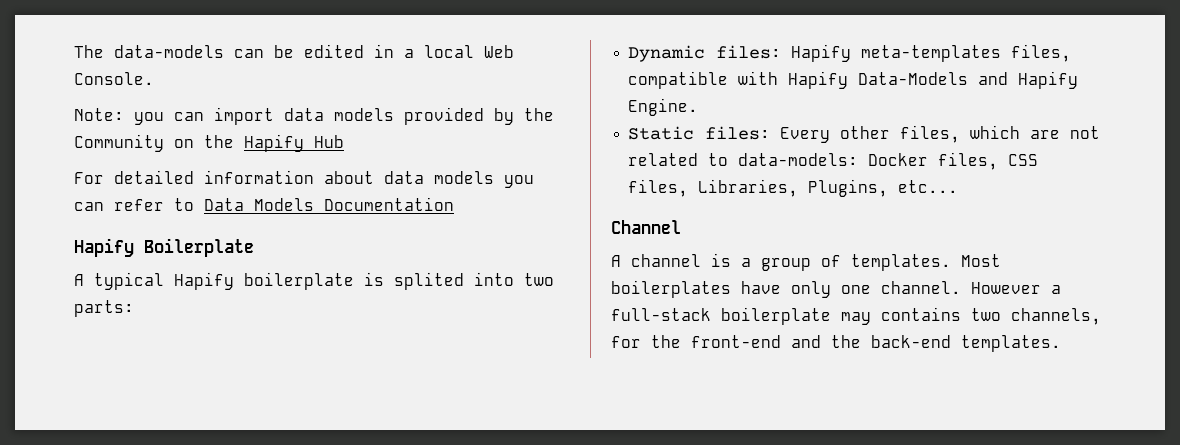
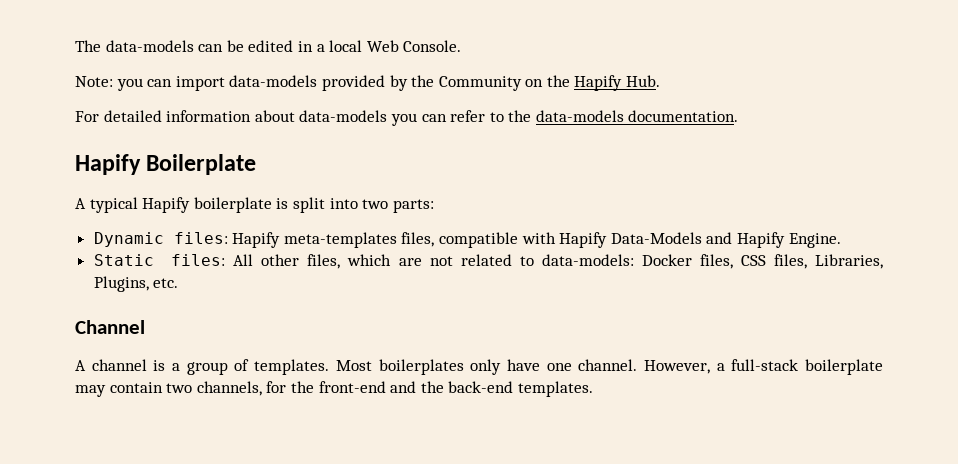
[284,108,394,121] data models -> [229,75,318,87] data-models
[314,135,344,148] Hub -> [626,75,661,87] Hub.
[384,171,494,184] data models -> [299,110,388,122] data-models
[204,197,454,211] Data Models Documentation -> [508,110,739,122] the data-models documentation.
[394,272,464,290] splited -> [292,197,325,213] split
[780,127,831,143] Every -> [233,254,254,266] All
[898,180,959,193] etc... -> [153,278,179,288] etc.
[741,281,831,298] have only -> [470,359,540,375] only have
[971,282,1041,294] However -> [643,360,710,374] However,
[881,307,961,321] contains -> [109,382,163,393] contain

